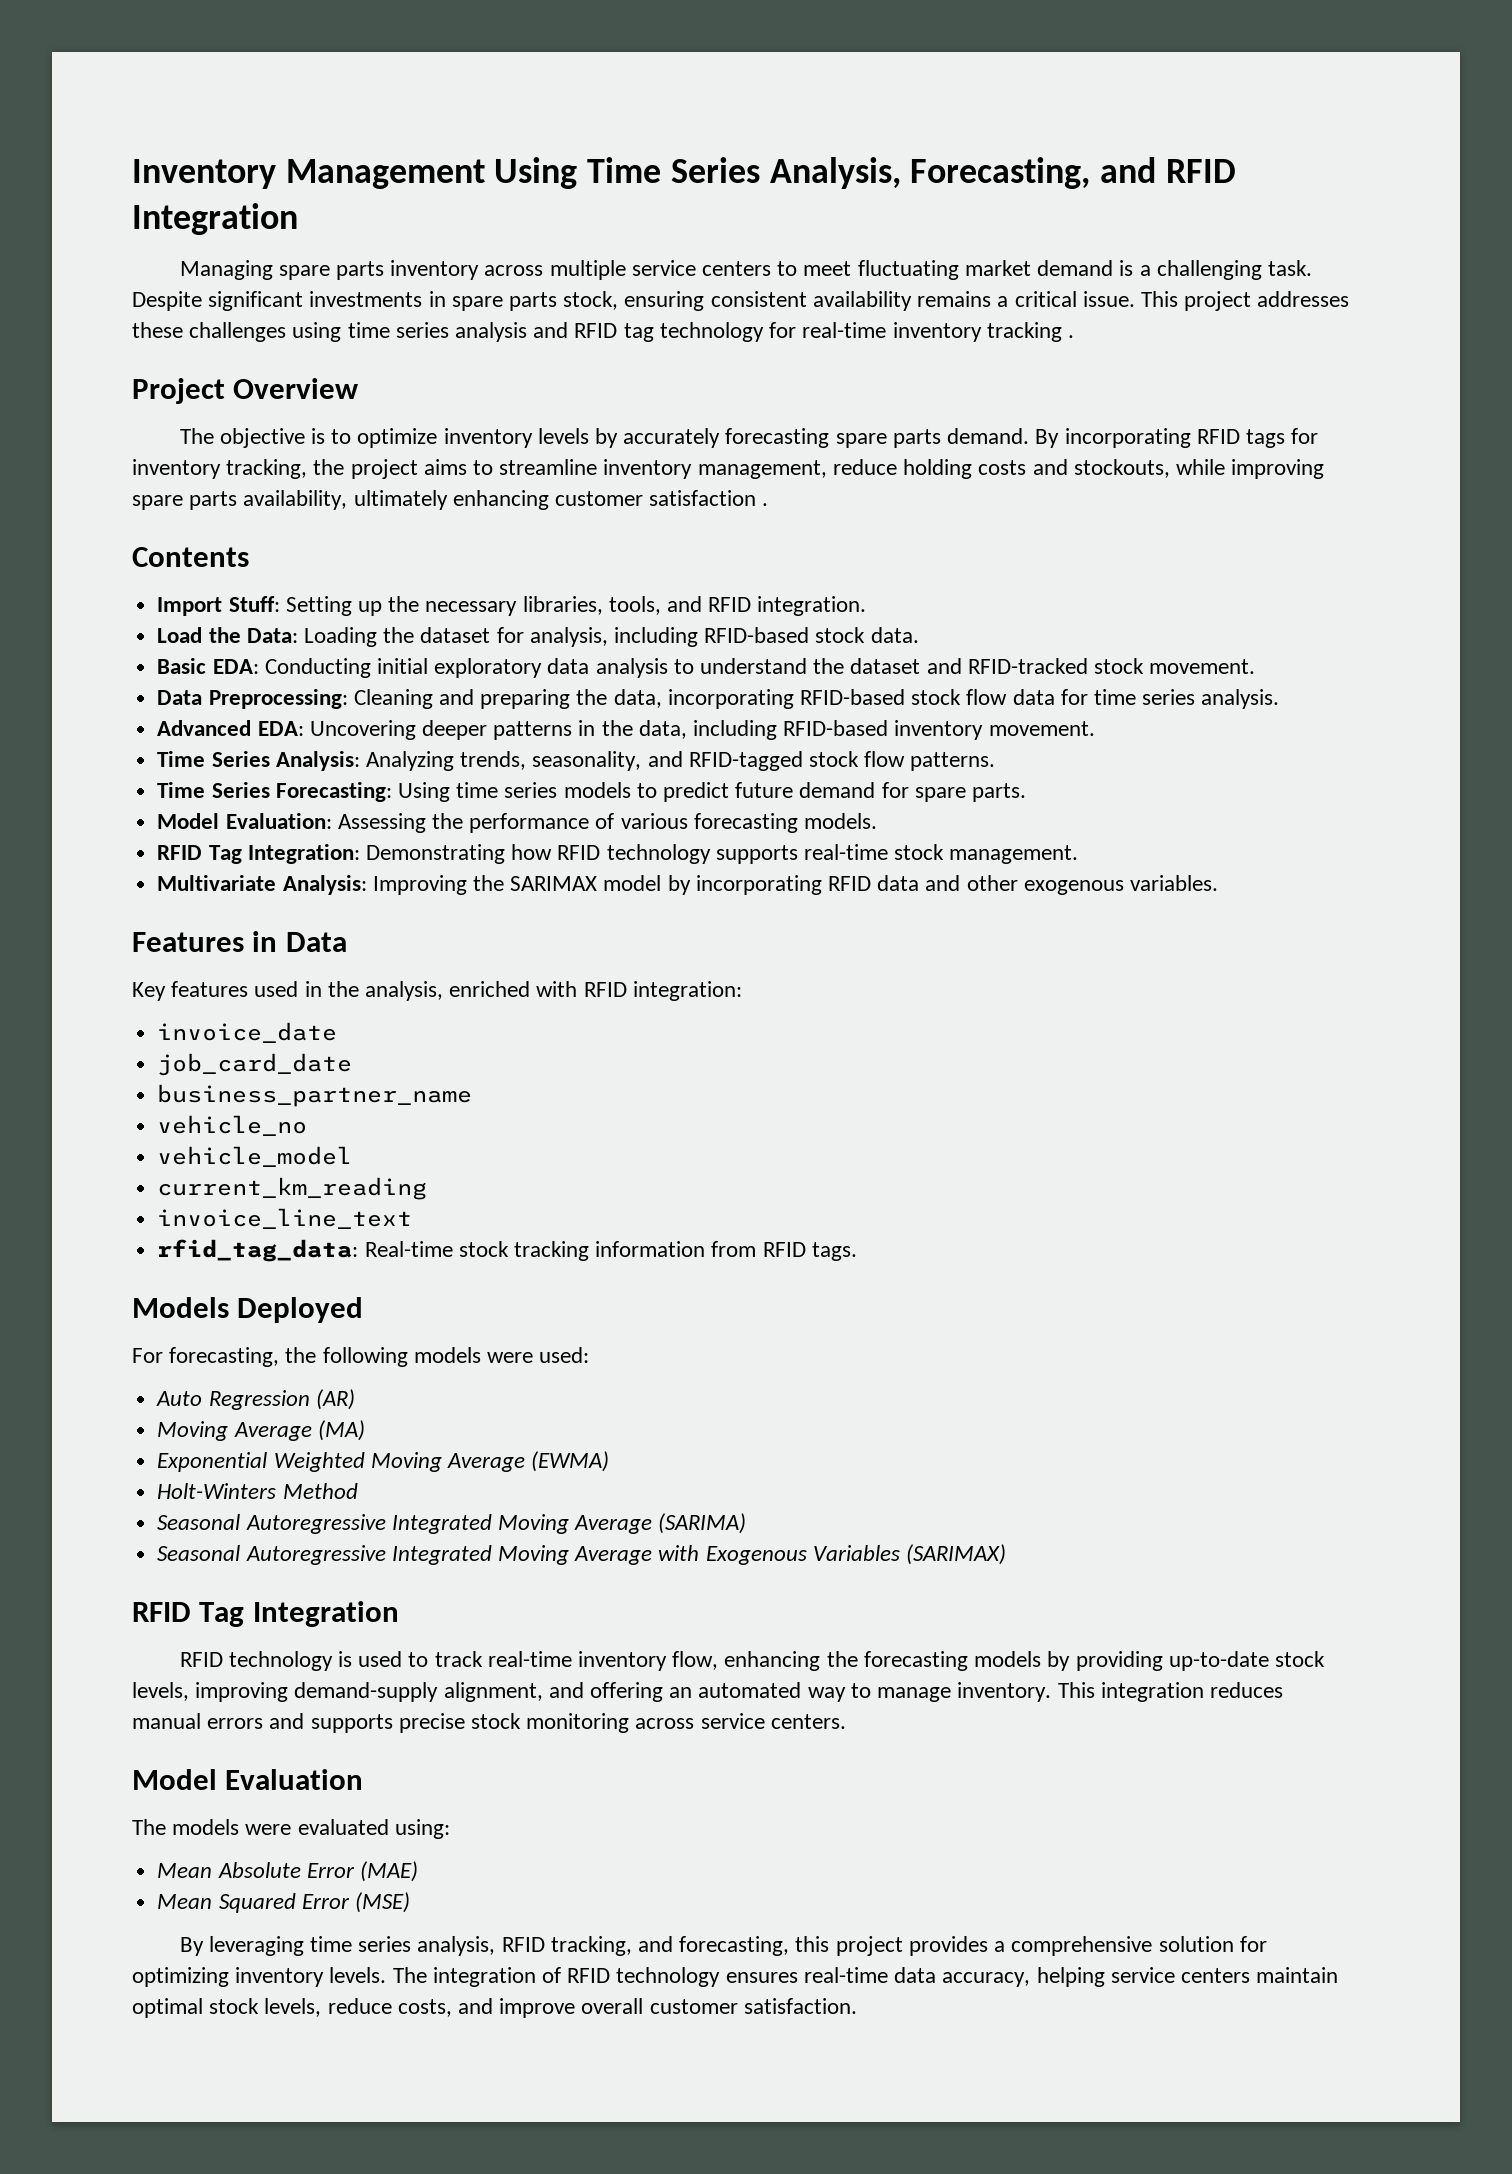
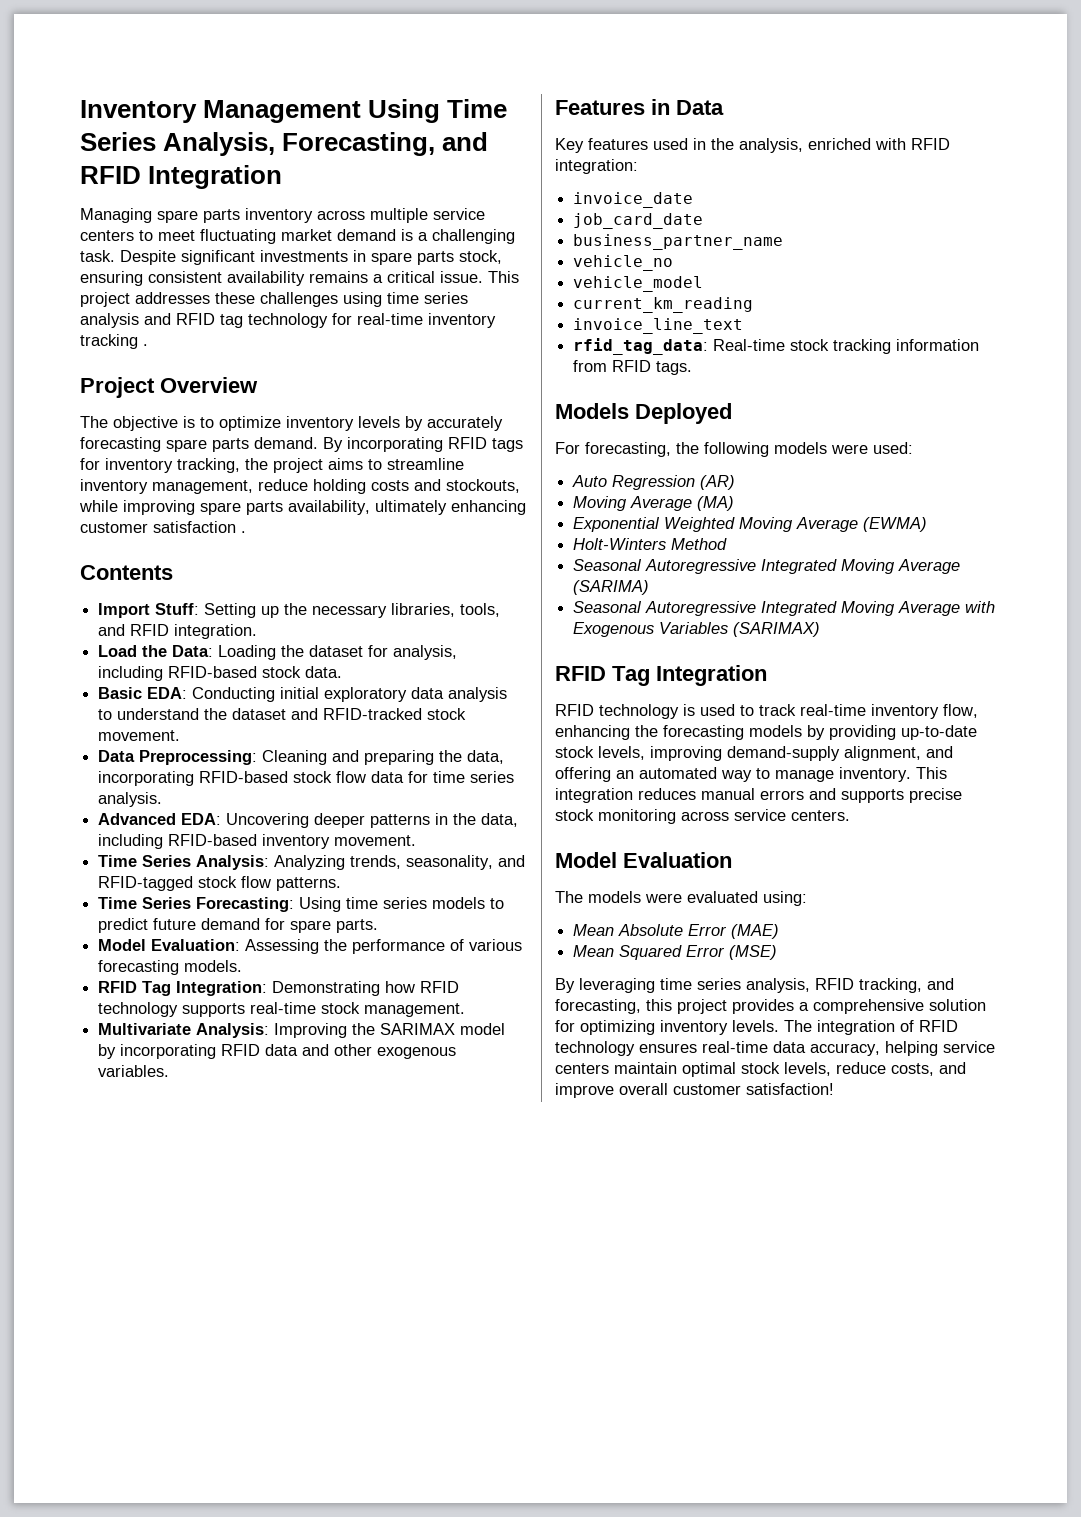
[743,1998,857,2014] satisfaction. -> [746,1083,834,1095] satisfaction!

